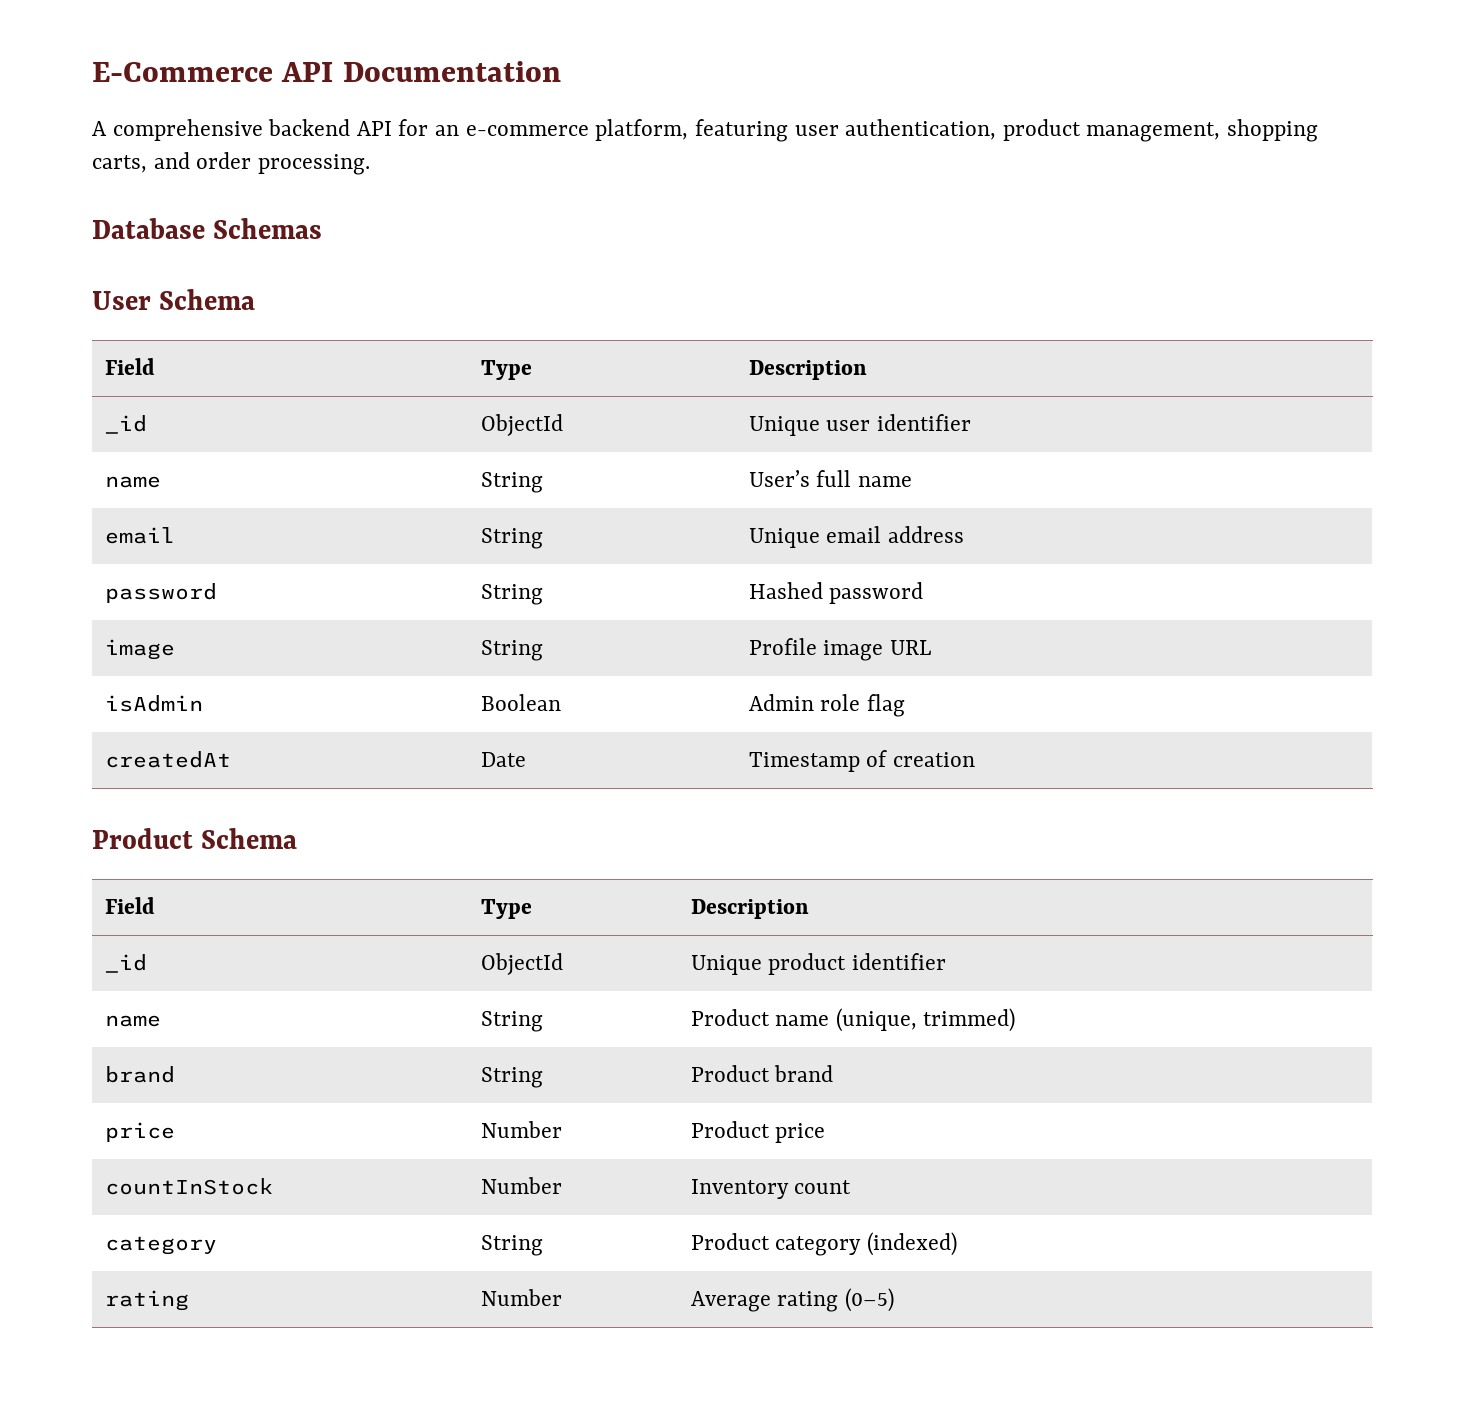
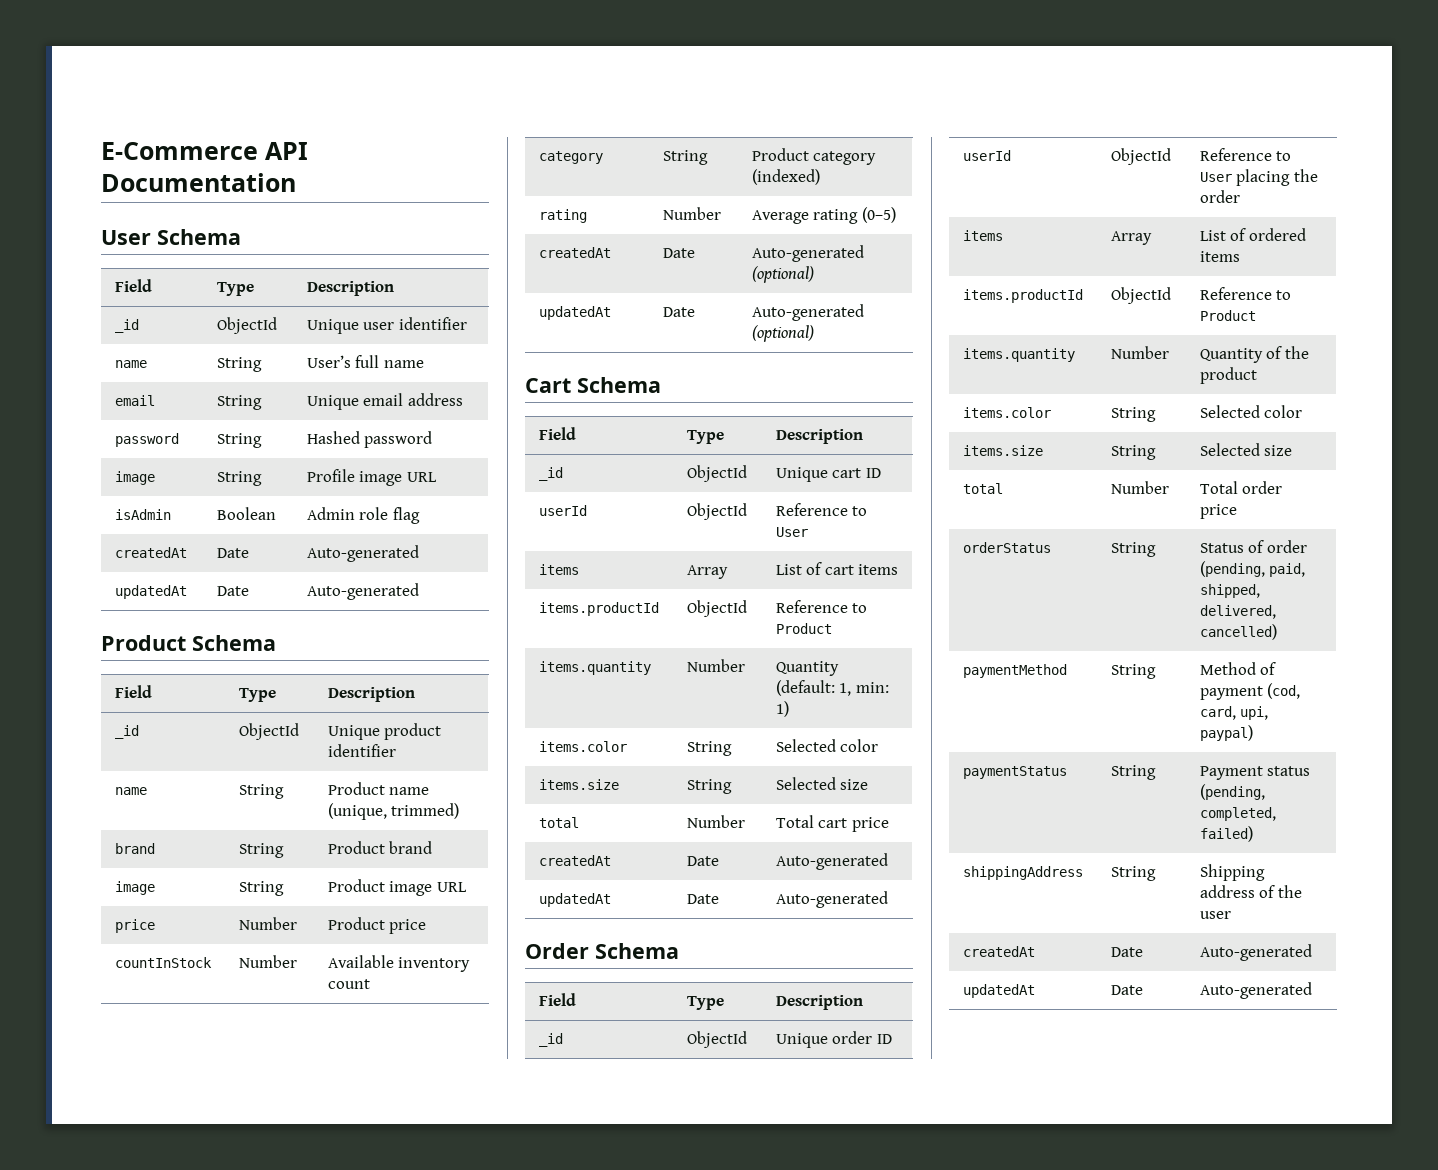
[92,119,1318,142] [92,152,370,175] [92,218,323,239] // A comprehensive backend API for an e-commerce platform, featuring user authentication, product management, shopping carts, and order processing. // Database Schemas -> (296, 182) none
[748,750,975,772] Timestamp of creation -> [306,545,419,562] [114,585,187,599] [216,586,249,596] [306,583,419,600] Auto-generated // updatedAt | Date | Auto-generated
(834, 1073) none -> [114,881,155,895] [238,881,284,896] [327,879,467,896] // image | String | Product image URL
[690,1179,789,1199] Inventory -> [327,955,471,972] Available inventory
(894, 1300) none -> [538,247,611,258] [662,248,695,258] [751,245,864,262] [751,266,814,283] [538,306,611,320] [662,307,695,317] [751,304,864,321] [751,325,814,342] [525,377,661,393] [538,427,576,440] [686,430,724,444] [775,429,863,444] [538,467,563,481] [686,465,747,482] [775,467,881,482] [538,505,587,516] [686,503,747,520] [775,503,868,516] [775,527,808,537] [538,564,579,575] [686,565,728,579] [775,562,899,575] [538,602,659,616] [686,600,747,617] [775,600,868,613] [775,623,832,634] [538,661,651,675] [686,659,745,672] [775,661,839,676] [775,680,889,696] [775,701,789,717] [538,741,627,752] [686,741,732,756] [775,739,879,752] [538,779,619,790] [686,779,732,794] [775,777,869,790] [538,817,579,828] [686,815,745,828] [775,815,889,832] [538,855,611,866] [686,856,719,866] [775,853,888,870] [538,893,611,907] [686,894,719,904] [775,891,888,908] [525,943,679,959] [538,993,576,1006] [686,996,724,1010] [775,995,863,1010] [538,1033,563,1047] [686,1031,747,1048] [775,1031,892,1048] [962,150,1011,161] [1110,148,1171,165] [1199,148,1292,161] [1199,169,1318,186] [1199,190,1240,203] [962,230,1003,241] [1110,231,1152,245] [1199,228,1306,241] [1199,251,1240,262] [962,289,1083,303] [1110,287,1171,304] [1199,287,1292,300] [1199,310,1256,321] [962,348,1075,362] [1110,346,1169,359] [1199,346,1309,363] [1199,367,1257,384] [962,407,1051,418] [1110,407,1156,422] [1199,405,1303,418] [962,445,1043,456] [1110,445,1156,460] [1199,443,1293,456] [962,483,1003,494] [1110,481,1169,494] [1199,481,1283,494] [1199,504,1237,519] [962,542,1051,553] [1110,542,1156,557] [1199,540,1307,553] [1199,561,1306,577] [1199,584,1260,598] [1199,605,1276,619] [1199,624,1277,640] [962,664,1067,678] [1110,664,1156,679] [1199,662,1277,675] [1199,683,1301,700] [1199,706,1269,720] [1199,725,1253,741] [962,766,1067,779] [1110,765,1156,780] [1199,766,1311,780] [1199,784,1265,800] [1199,807,1276,821] [1199,826,1253,842] [962,866,1083,880] [1110,866,1156,881] [1199,864,1265,881] [1199,885,1302,898] [1199,911,1231,919] [962,946,1035,957] [1110,947,1143,957] [1199,944,1312,961] [962,984,1035,998] [1110,985,1143,995] [1199,982,1312,999] // createdAt | Date | Auto-generated (optional) // updatedAt | Date | Auto-generated (optional) // Cart Schema // Field | Type | Description // _id | ObjectId | Unique cart ID // userId | ObjectId | Reference to User // items | Array | List of cart items // items.productId | ObjectId | Reference to Product // items.quantity | Number | Quantity (default: 1, min: 1) // items.color | String | Selected color // items.size | String | Selected size // total | Number | Total cart price // createdAt | Date | Auto-generated // updatedAt | Date | Auto-generated // Order Schema // Field | Type | Description // _id | ObjectId | Unique order ID // userId | ObjectId | Reference to User placing the order // items | Array | List of ordered items // items.productId | ObjectId | Reference to Product // items.quantity | Number | Quantity of the product // items.color | String | Selected color // items.size | String | Selected size // total | Number | Total order price // orderStatus | String | Status of order (pending, paid, shipped, delivered, cancelled) // paymentMethod | String | Method of payment (cod, card, upi, paypal) // paymentStatus | String | Payment status (pending, completed, failed) // shippingAddress | String | Shipping address of the user // createdAt | Date | Auto-generated // updatedAt | Date | Auto-generated

